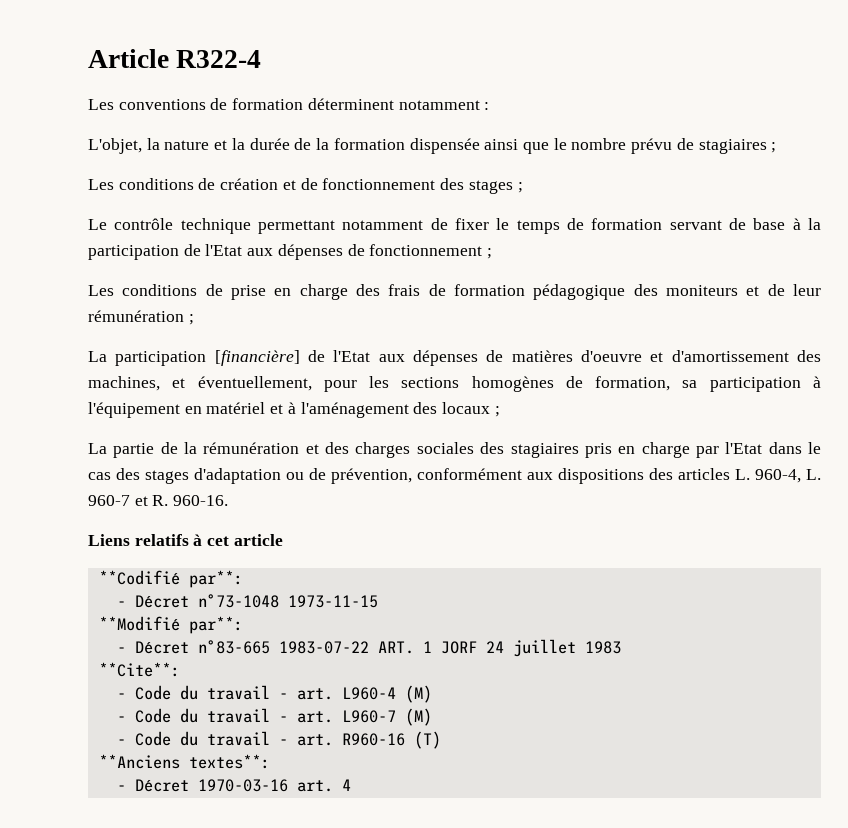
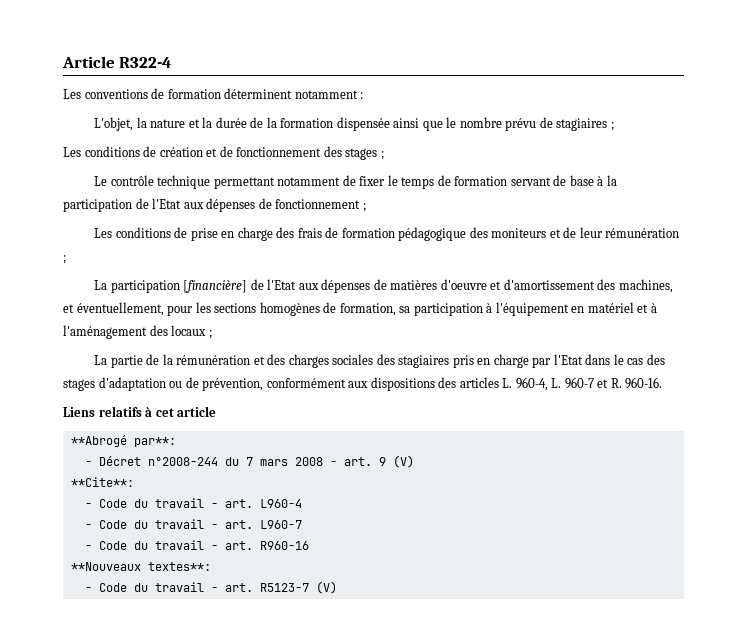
[98,570,243,588] [116,594,378,608] [98,616,243,634] [116,639,621,657] **Codifié par**: // - Décret n°73-1048 1973-11-15 // **Modifié par**: // - Décret n°83-665 1983-07-22 ART. 1 JORF 24 juillet 1983 -> [70,435,176,447] [84,455,414,468] **Abrogé par**: // - Décret n°2008-244 du 7 mars 2008 - art. 9 (V)
[404,685,432,703] (M) -> (302, 503) none
[404,708,432,726] (M) -> (302, 524) none
[413,731,441,749] [98,754,180,769] (T) // **Anciens -> [70,562,141,571] // **Nouveaux
[134,779,351,792] Décret 1970-03-16 art. 4 -> [98,581,337,594] Code du travail - art. R5123-7 (V)

